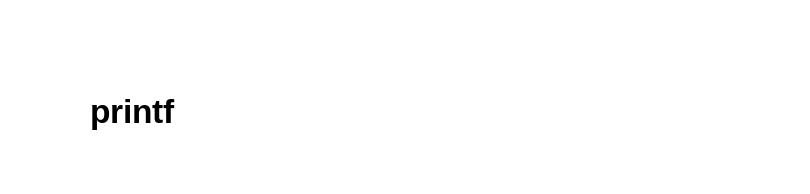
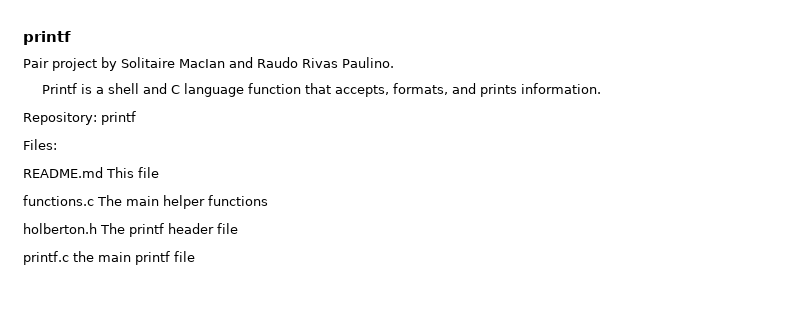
[90,99,175,130] printf -> [23,31,71,45] [23,57,394,71] [41,83,601,97] [23,111,136,125] [23,139,57,150] [23,167,159,178] [23,195,268,209] [23,223,238,237] [23,251,195,265] printf // Pair project by Solitaire MacIan and Raudo Rivas Paulino. // Printf is a shell and C language function that accepts, formats, and prints information. // Repository: printf // Files: // README.md This file // functions.c The main helper functions // holberton.h The printf header file // printf.c the main printf file

